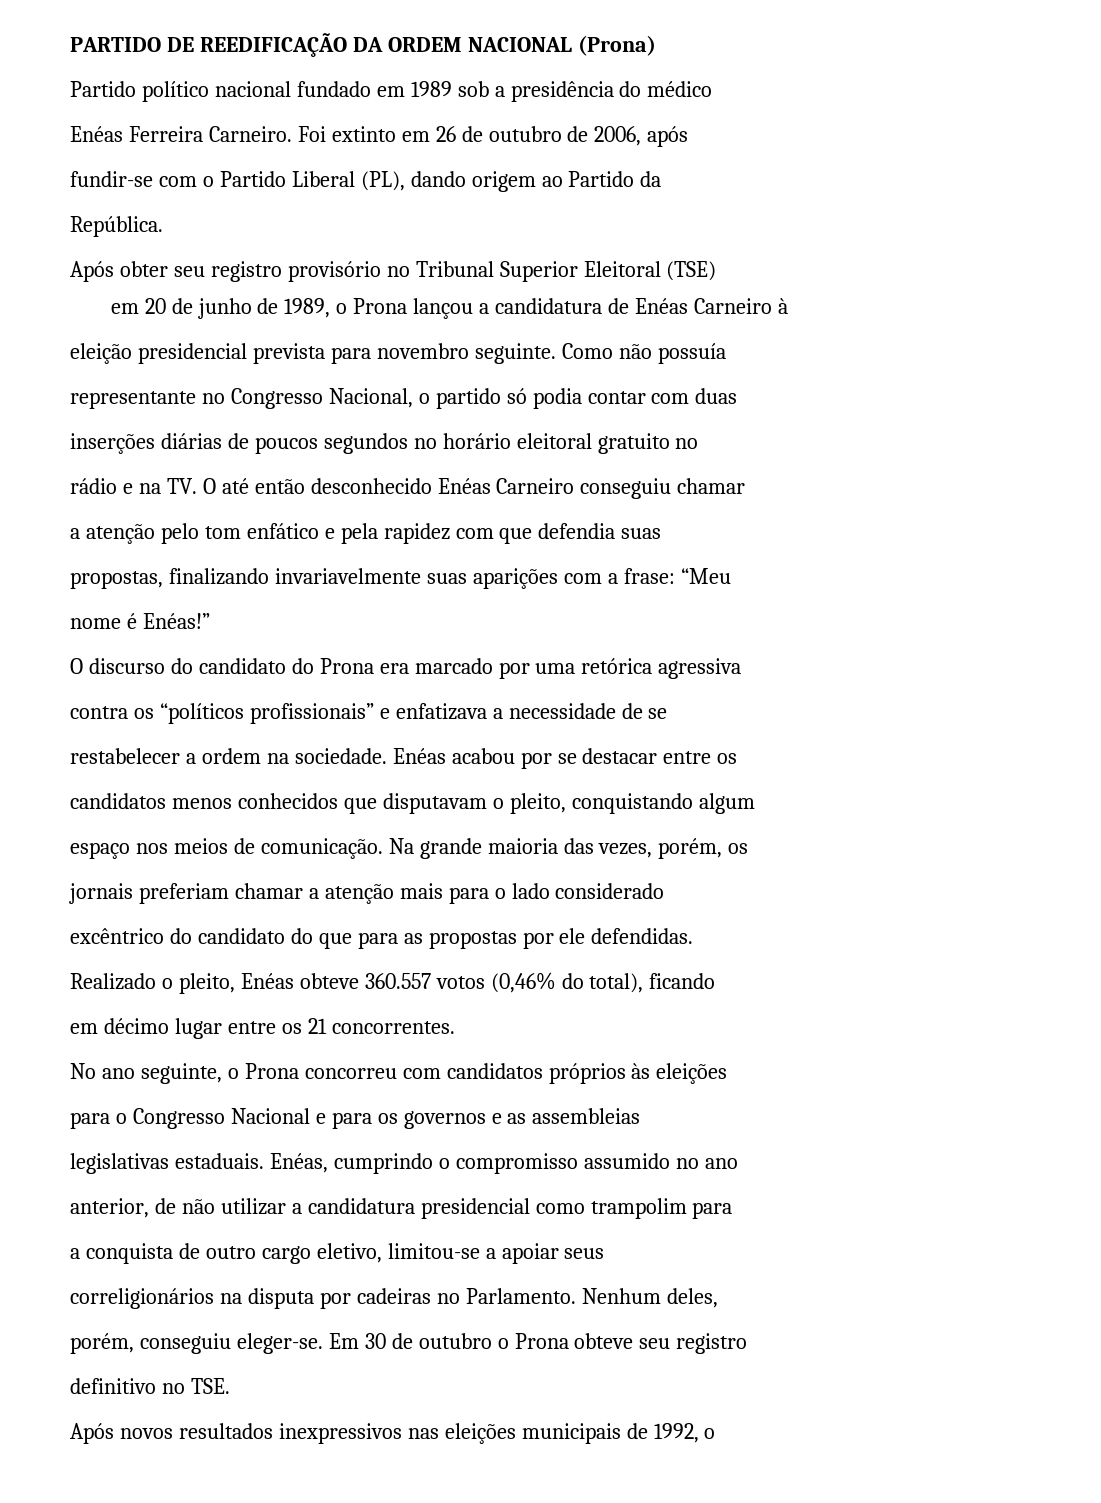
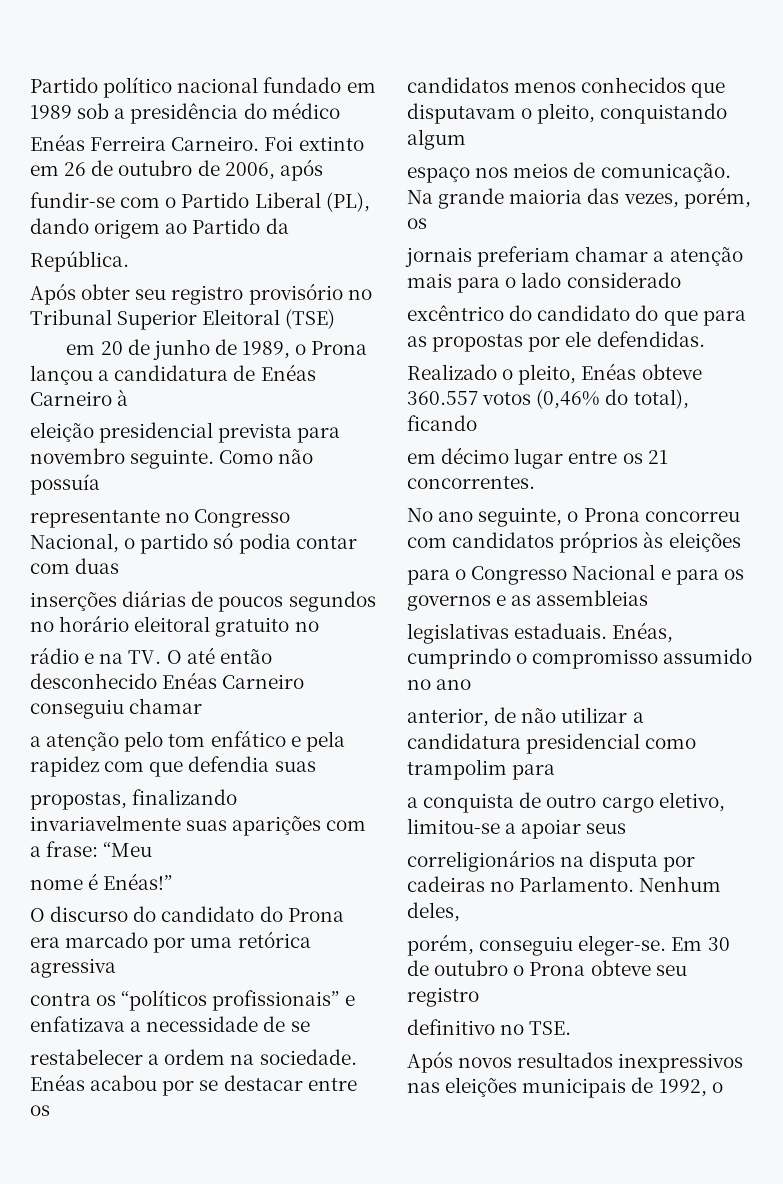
[70,33,656,57] PARTIDO DE REEDIFICAÇÃO DA ORDEM NACIONAL (Prona) // -> (30, 85) none

